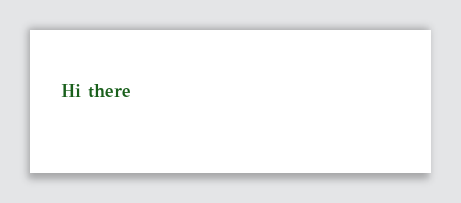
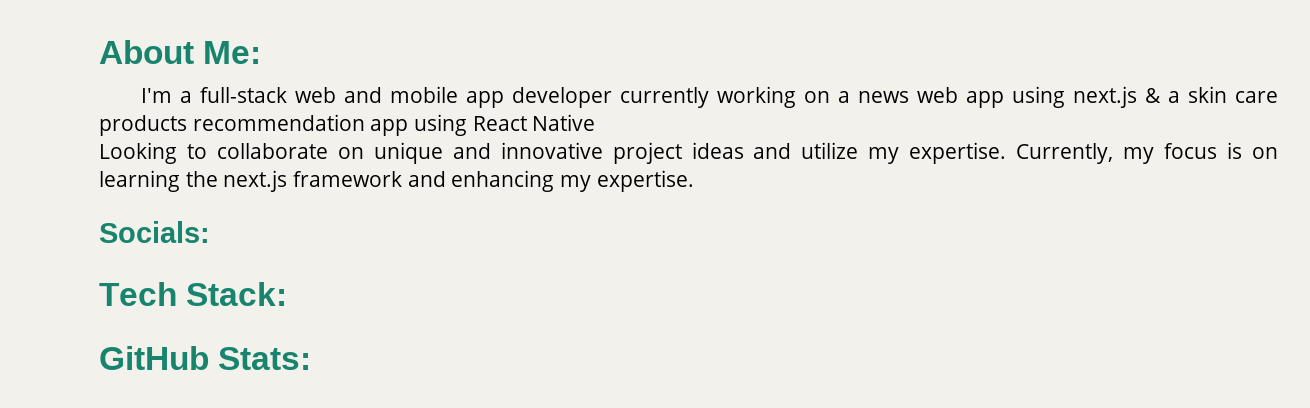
[61,84,131,98] Hi there -> [99,40,262,64] [141,86,1278,108] [99,114,596,136] [99,142,1278,164] [99,170,694,192] [99,221,210,243] [99,282,288,306] [99,346,312,370] About Me: // I'm a full-stack web and mobile app developer currently working on a news web app using next.js & a skin care products recommendation app using React Native // Looking to collaborate on unique and innovative project ideas and utilize my expertise. Currently, my focus is on learning the next.js framework and enhancing my expertise. // Socials: // Tech Stack: // GitHub Stats:

